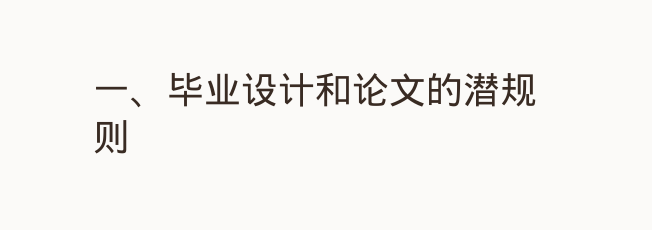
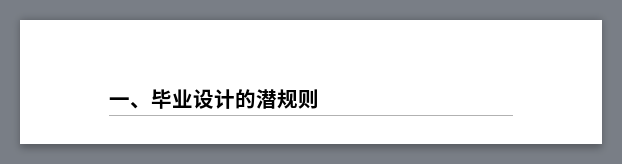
[315,72,426,107] 和论文 -> (235, 99) none

